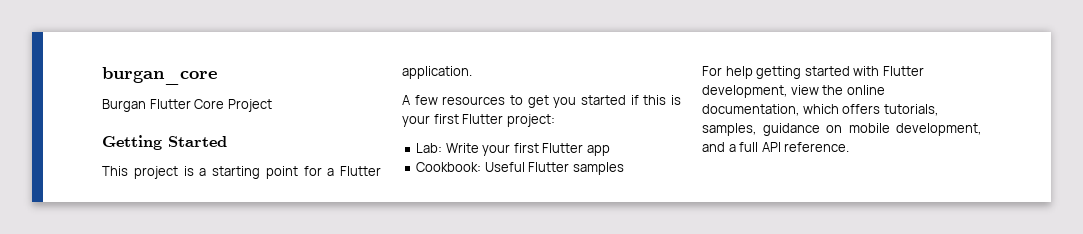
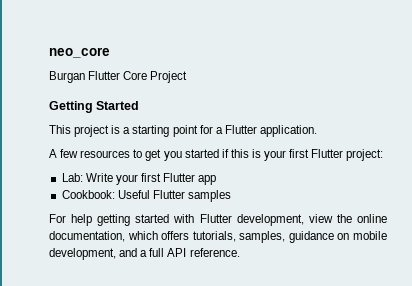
[102,67,217,85] burgan_core -> [49,47,110,58] neo_core

